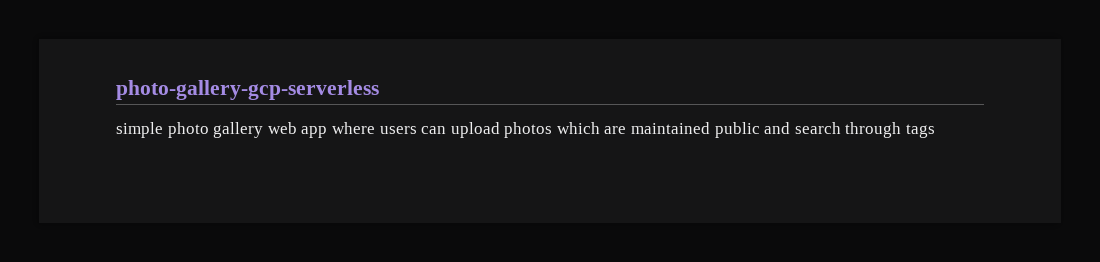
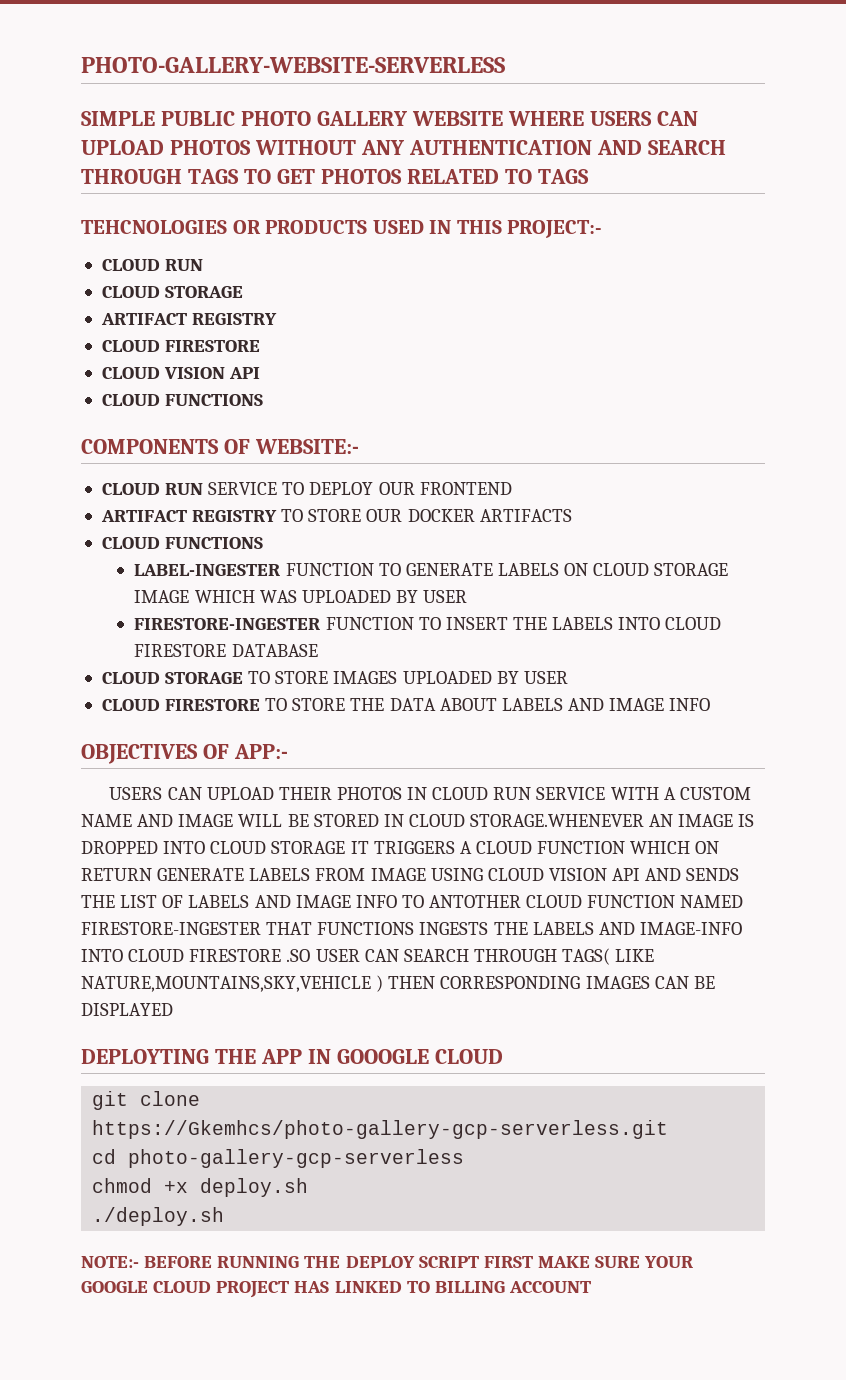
[116,80,379,100] [116,122,936,138] photo-gallery-gcp-serverless // simple photo gallery web app where users can upload photos which are maintained public and search through tags -> [81,57,505,73] [81,111,698,126] [81,140,726,155] [81,169,589,184] [81,220,603,238] [101,259,204,271] [101,286,244,298] [100,313,278,325] [101,340,261,352] [101,367,261,379] [101,394,264,406] [81,439,359,454] [101,482,512,495] [100,509,572,522] [101,537,264,549] [134,563,729,576] [134,590,468,603] [134,617,722,630] [134,644,318,657] [101,671,568,684] [101,698,711,711] [81,744,288,764] [109,787,751,800] [81,814,755,827] [81,841,720,854] [81,868,740,881] [81,895,744,908] [81,922,742,935] [81,948,655,965] [81,975,715,992] [81,1003,173,1016] [81,1049,503,1064] [92,1091,201,1110] [92,1120,669,1139] [92,1149,465,1168] [92,1178,309,1197] [92,1207,225,1226] [81,1256,694,1268] [81,1281,591,1298] PHOTO-GALLERY-WEBSITE-SERVERLESS // SIMPLE PUBLIC PHOTO GALLERY WEBSITE WHERE USERS CAN UPLOAD PHOTOS WITHOUT ANY AUTHENTICATION AND SEARCH THROUGH TAGS TO GET PHOTOS RELATED TO TAGS // TEHCNOLOGIES OR PRODUCTS USED IN THIS PROJECT:- // CLOUD RUN // CLOUD STORAGE // ARTIFACT REGISTRY // CLOUD FIRESTORE // CLOUD VISION API // CLOUD FUNCTIONS // COMPONENTS OF WEBSITE:- // CLOUD RUN SERVICE TO DEPLOY OUR FRONTEND // ARTIFACT REGISTRY TO STORE OUR DOCKER ARTIFACTS // CLOUD FUNCTIONS // LABEL-INGESTER FUNCTION TO GENERATE LABELS ON CLOUD STORAGE IMAGE WHICH WAS UPLOADED BY USER // FIRESTORE-INGESTER FUNCTION TO INSERT THE LABELS INTO CLOUD FIRESTORE DATABASE // CLOUD STORAGE TO STORE IMAGES UPLOADED BY USER // CLOUD FIRESTORE TO STORE THE DATA ABOUT LABELS AND IMAGE INFO // OBJECTIVES OF APP:- // USERS CAN UPLOAD THEIR PHOTOS IN CLOUD RUN SERVICE WITH A CUSTOM NAME AND IMAGE WILL BE STORED IN CLOUD STORAGE.WHENEVER AN IMAGE IS DROPPED INTO CLOUD STORAGE IT TRIGGERS A CLOUD FUNCTION WHICH ON RETURN GENERATE LABELS FROM IMAGE USING CLOUD VISION API AND SENDS THE LIST OF LABELS AND IMAGE INFO TO ANTOTHER CLOUD FUNCTION NAMED FIRESTORE-INGESTER THAT FUNCTIONS INGESTS THE LABELS AND IMAGE-INFO INTO CLOUD FIRESTORE .SO USER CAN SEARCH THROUGH TAGS( LIKE NATURE,MOUNTAINS,SKY,VEHICLE ) THEN CORRESPONDING IMAGES CAN BE DISPLAYED // DEPLOYTING THE APP IN GOOOGLE CLOUD // git clone https://Gkemhcs/photo-gallery-gcp-serverless.git // cd photo-gallery-gcp-serverless // chmod +x deploy.sh // ./deploy.sh // NOTE:- BEFORE RUNNING THE DEPLOY SCRIPT FIRST MAKE SURE YOUR GOOGLE CLOUD PROJECT HAS LINKED TO BILLING ACCOUNT

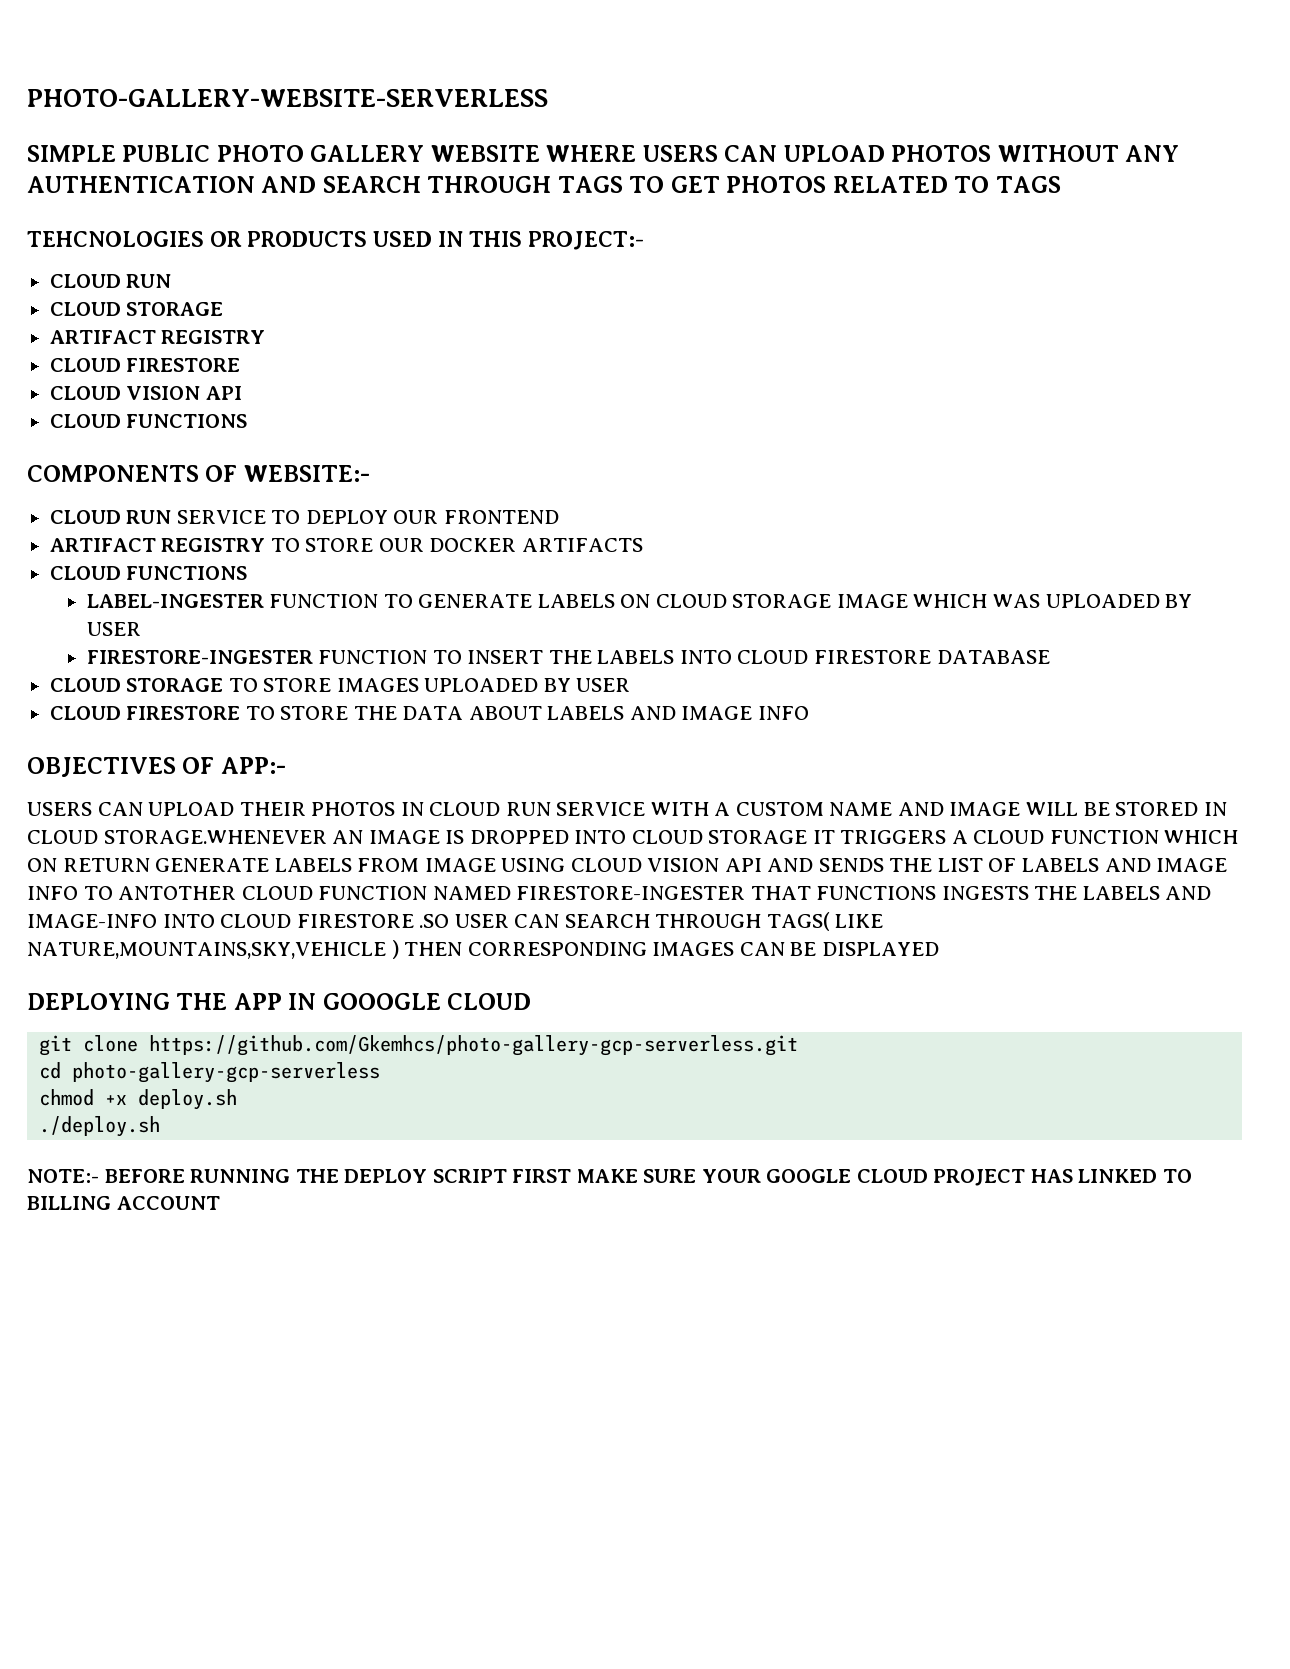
[81,1049,209,1064] DEPLOYTING -> [27,993,170,1010] DEPLOYING
[92,1120,669,1139] https://Gkemhcs/photo-gallery-gcp-serverless.git -> [149,1035,799,1056] https://github.com/Gkemhcs/photo-gallery-gcp-serverless.git

